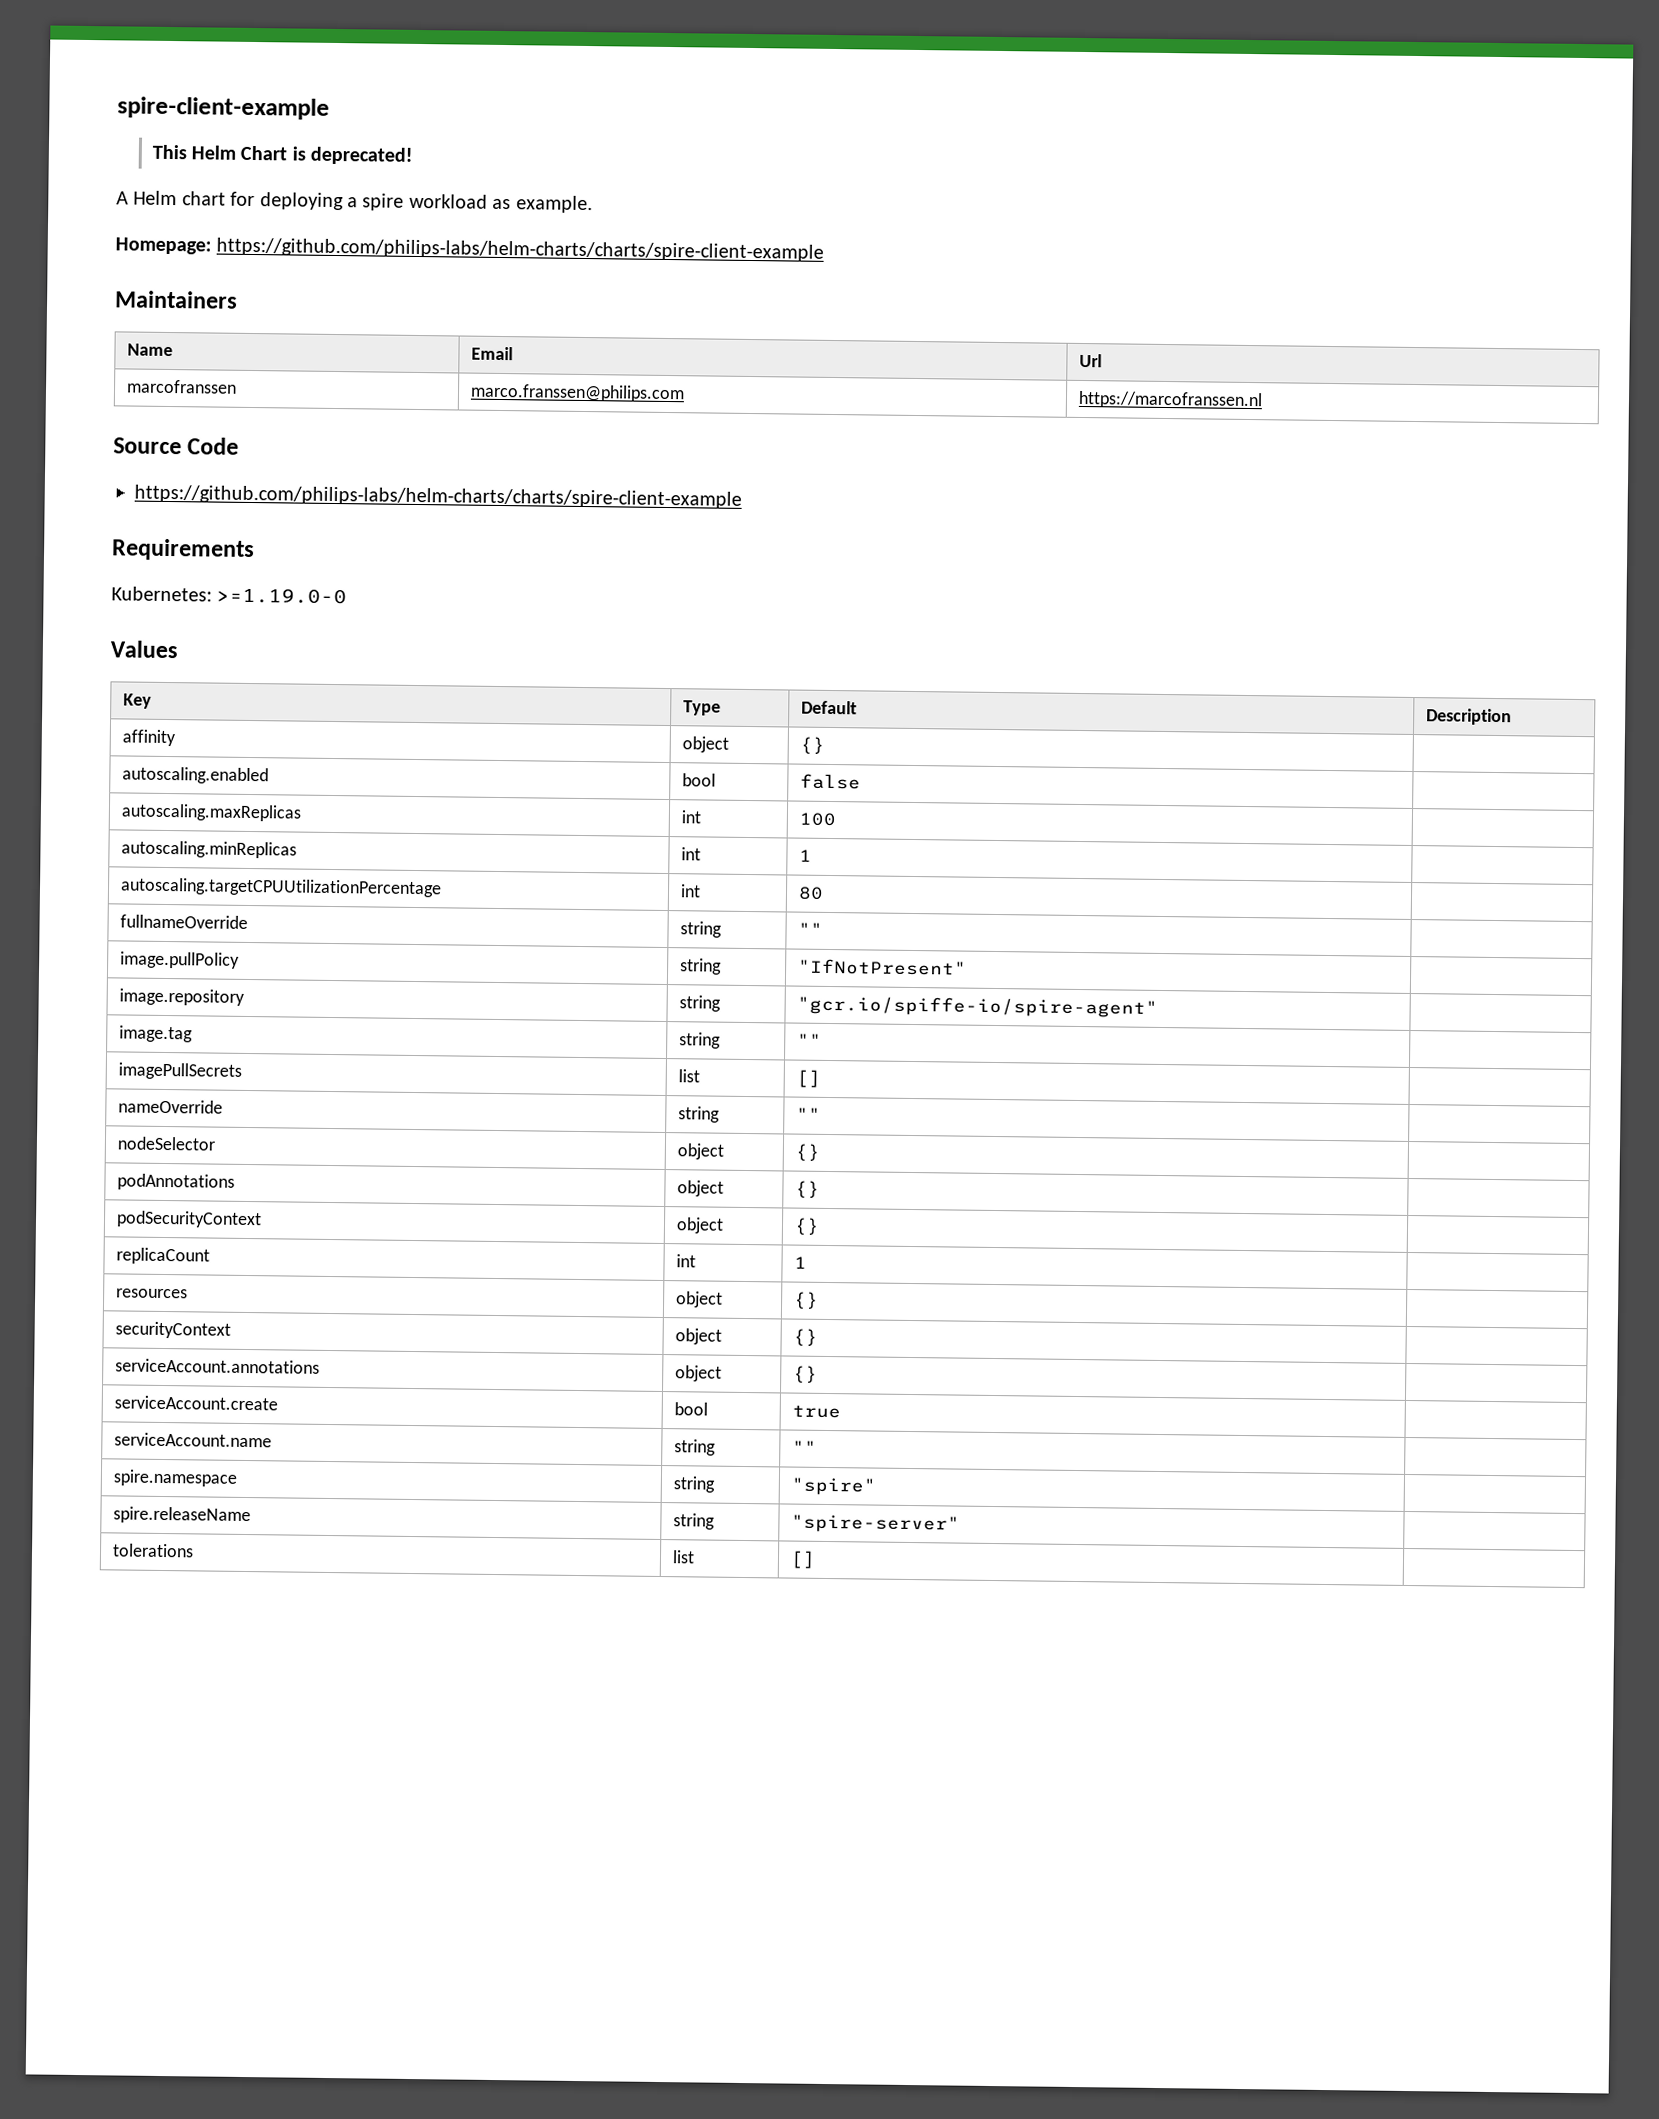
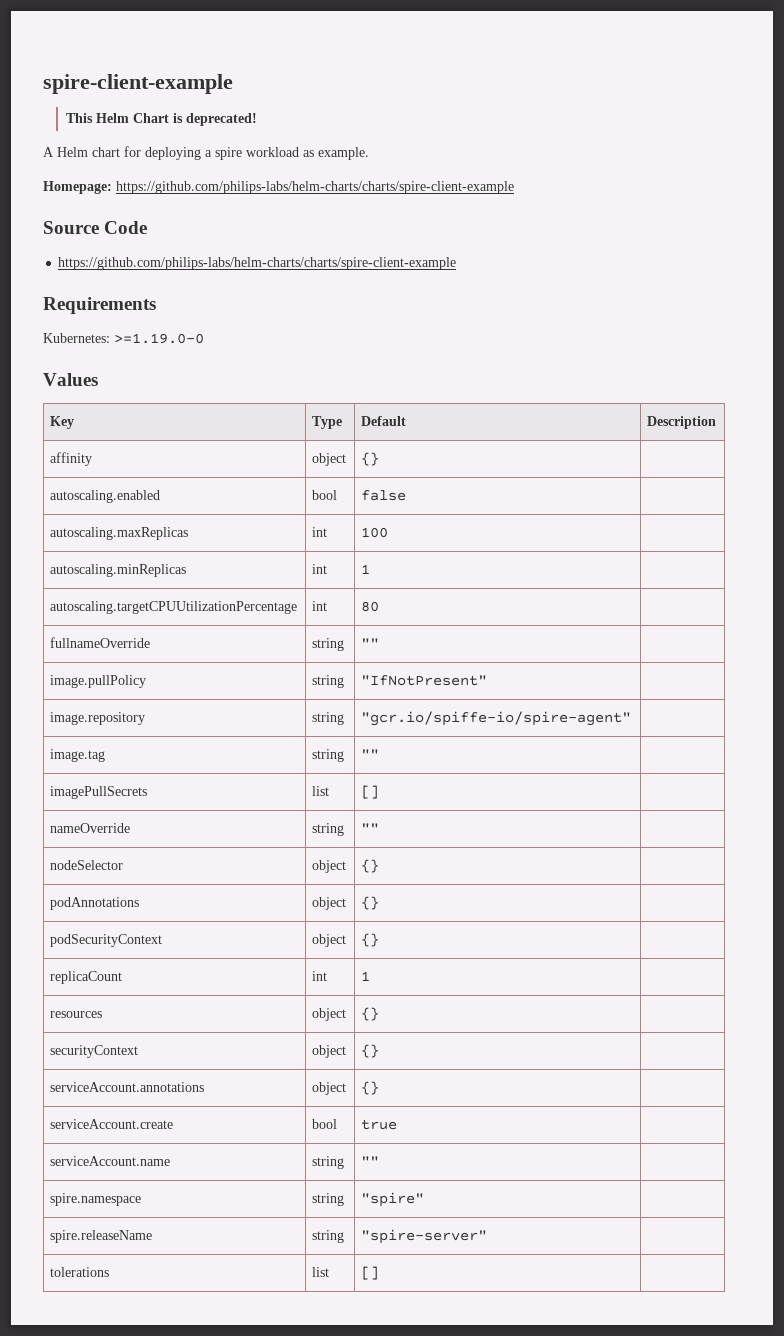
[115,290,238,309] [127,343,174,357] [471,346,514,361] [1079,353,1103,368] [126,379,238,394] [470,383,686,403] [1078,390,1264,410] // Maintainers // Name | Email | Url // marcofranssen | marco.franssen@philips.com | https://marcofranssen.nl -> (514, 187) none

